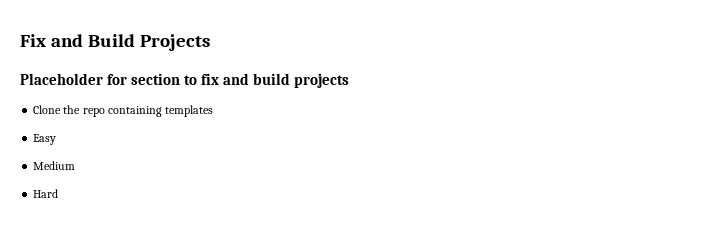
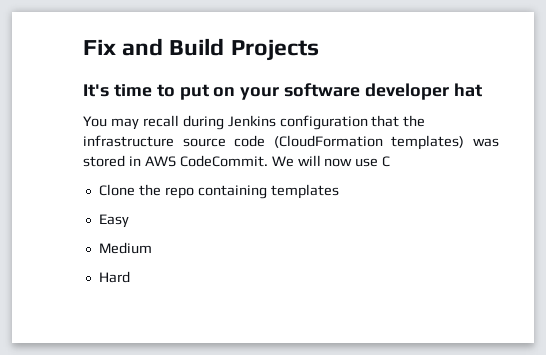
[20,73,350,88] Placeholder for section to fix and build projects -> [83,83,482,100] [83,115,426,130] [83,135,499,150] [83,155,391,167] It's time to put on your software developer hat // You may recall during Jenkins configuration that the infrastructure source code (CloudFormation templates) was stored in AWS CodeCommit. We will now use C

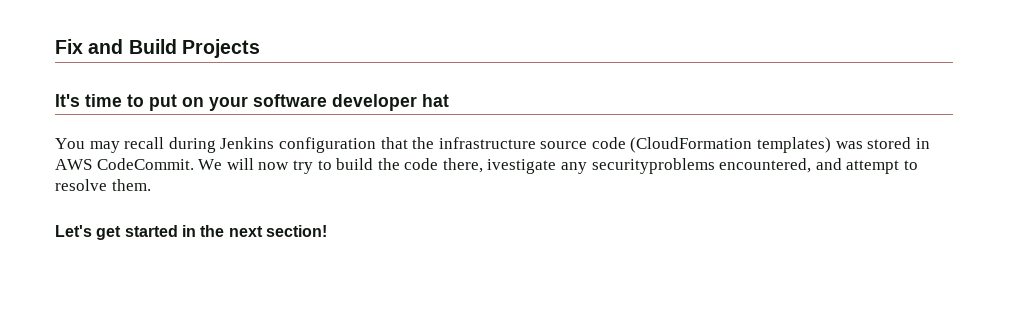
[355,156,391,167] [98,184,339,199] [98,214,129,228] [98,242,152,254] [98,271,130,283] use C // Clone the repo containing templates // Easy // Medium // Hard -> [292,158,919,174] [55,179,151,191] [55,225,327,240] try to build the code there, ivestigate any securityproblems encountered, and attempt to resolve them. // Let's get started in the next section!

